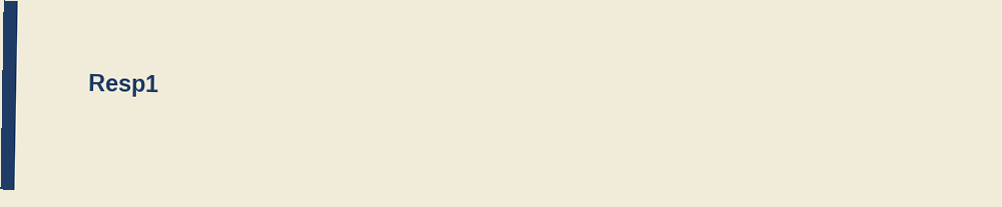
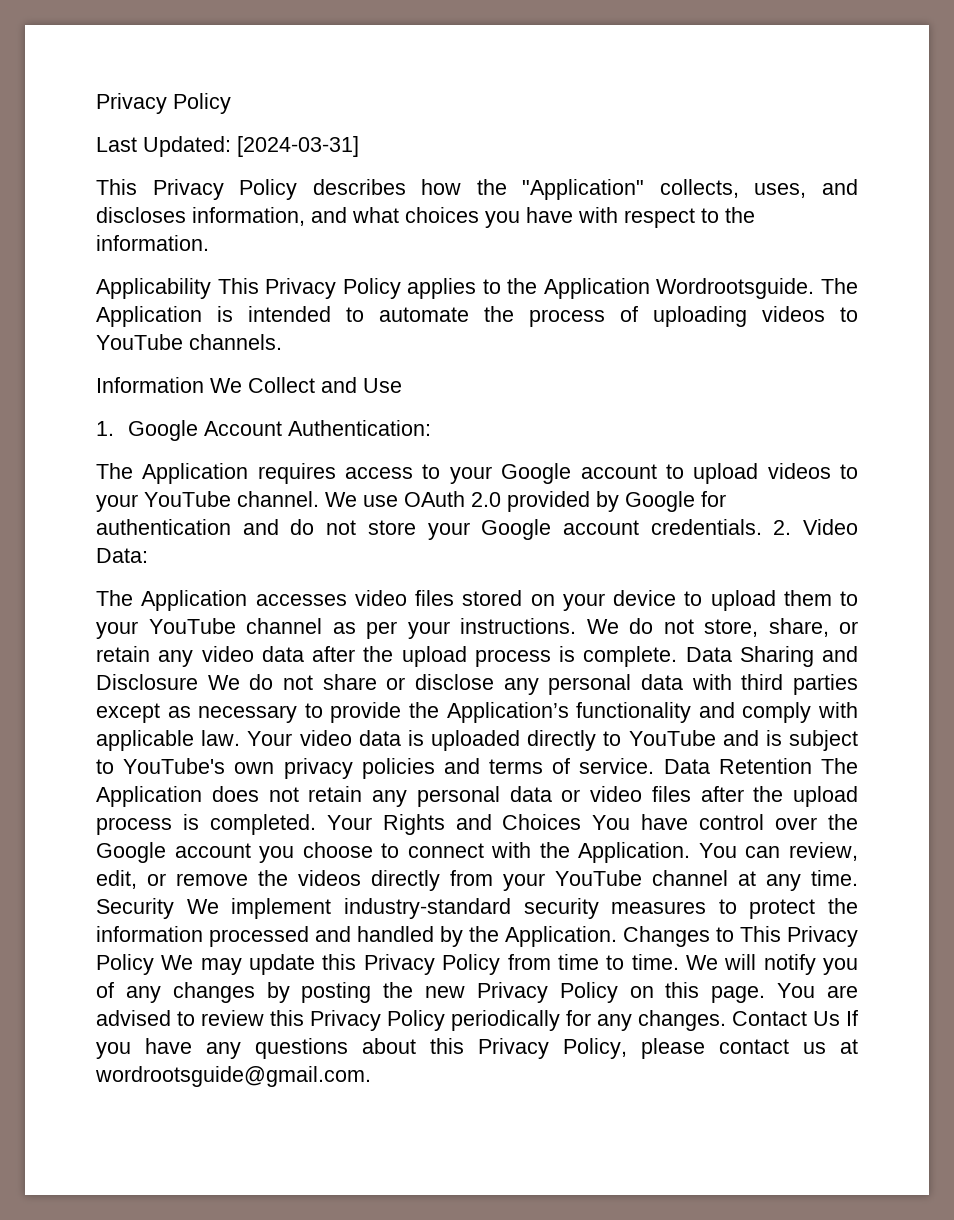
[88,73,159,98] Resp1 -> [96,93,231,114] [96,136,359,157] [96,179,858,200] [96,207,755,228] [96,235,209,251] [96,278,858,299] [96,306,858,327] [96,334,282,350] [96,377,402,393] [96,420,431,441] [96,463,859,484] [96,491,726,512] [96,519,858,540] [96,548,148,563] [96,590,858,611] [96,618,858,639] [96,646,858,667] [96,674,858,695] [96,702,859,723] [96,730,858,751] [96,758,858,779] [96,786,858,807] [96,814,858,835] [96,842,858,863] [96,870,858,891] [96,898,858,919] [96,926,858,947] [96,954,858,975] [96,982,858,1003] [96,1010,858,1031] [96,1038,858,1059] [95,1066,371,1087] Privacy Policy // Last Updated: [2024-03-31] // This Privacy Policy describes how the "Application" collects, uses, and discloses information, and what choices you have with respect to the information. // Applicability This Privacy Policy applies to the Application Wordrootsguide. The Application is intended to automate the process of uploading videos to YouTube channels. // Information We Collect and Use // 1. Google Account Authentication: // The Application requires access to your Google account to upload videos to your YouTube channel. We use OAuth 2.0 provided by Google for authentication and do not store your Google account credentials. 2. Video Data: // The Application accesses video files stored on your device to upload them to your YouTube channel as per your instructions. We do not store, share, or retain any video data after the upload process is complete. Data Sharing and Disclosure We do not share or disclose any personal data with third parties except as necessary to provide the Application’s functionality and comply with applicable law. Your video data is uploaded directly to YouTube and is subject to YouTube's own privacy policies and terms of service. Data Retention The Application does not retain any personal data or video files after the upload process is completed. Your Rights and Choices You have control over the Google account you choose to connect with the Application. You can review, edit, or remove the videos directly from your YouTube channel at any time. Security We implement industry-standard security measures to protect the information processed and handled by the Application. Changes to This Privacy Policy We may update this Privacy Policy from time to time. We will notify you of any changes by posting the new Privacy Policy on this page. You are advised to review this Privacy Policy periodically for any changes. Contact Us If you have any questions about this Privacy Policy, please contact us at wordrootsguide@gmail.com.

